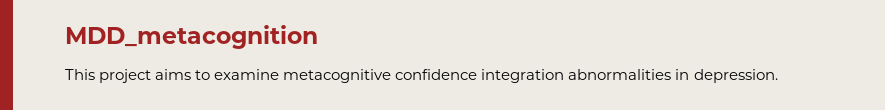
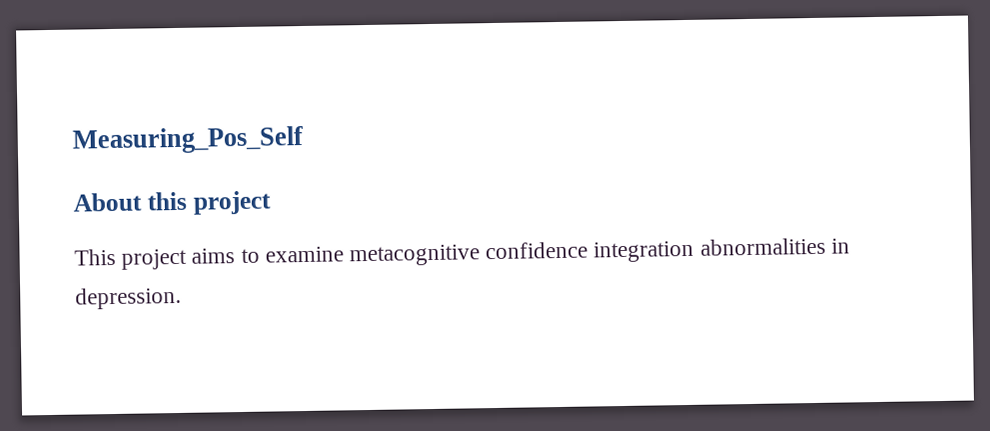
[65,25,318,49] MDD_metacognition -> [72,125,304,155] [73,190,271,215] Measuring_Pos_Self // About this project

